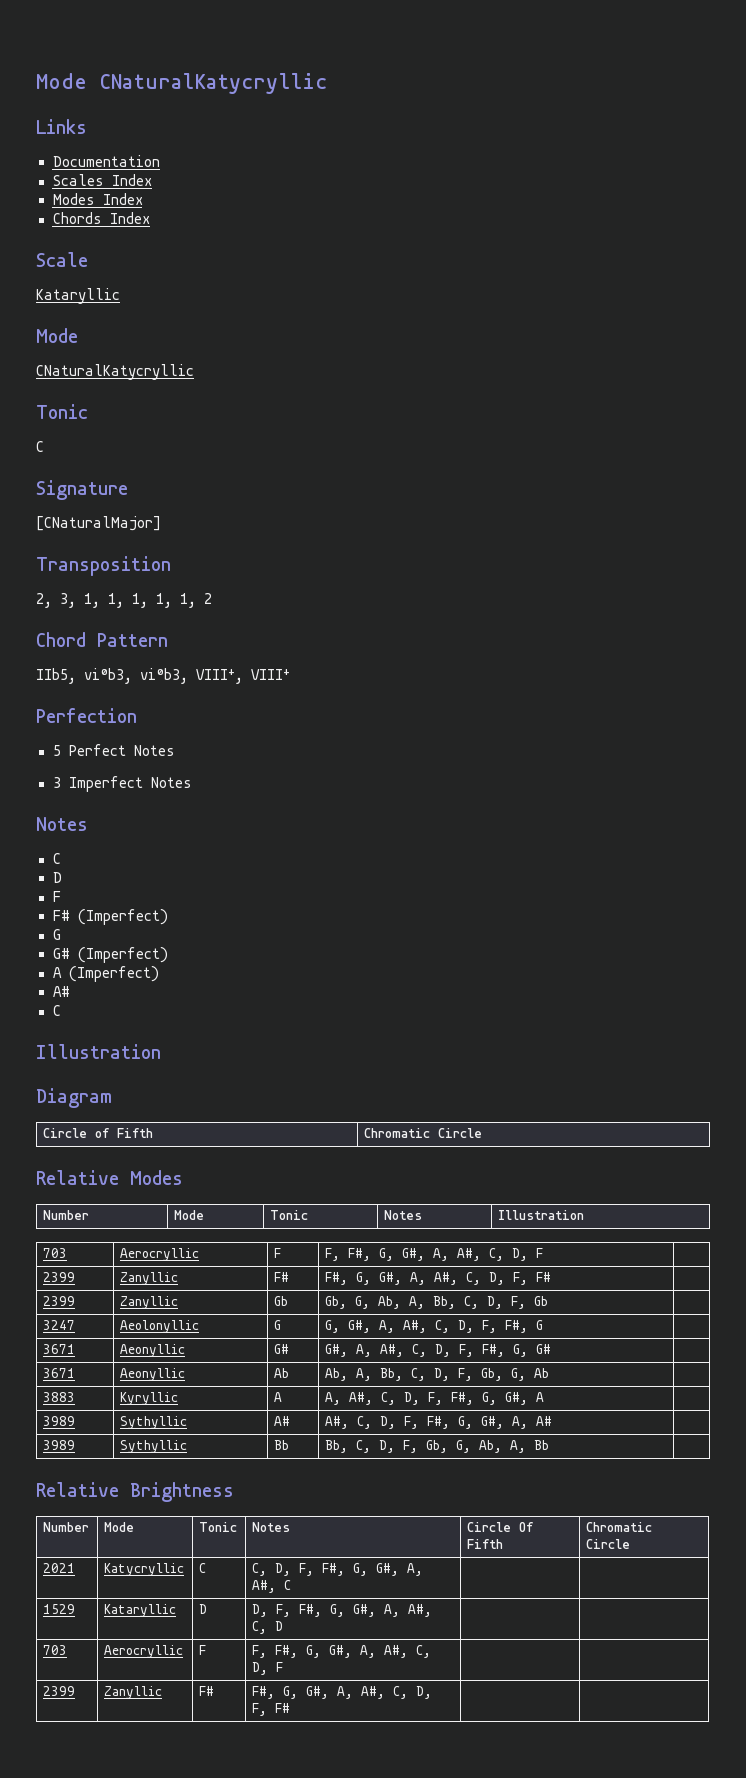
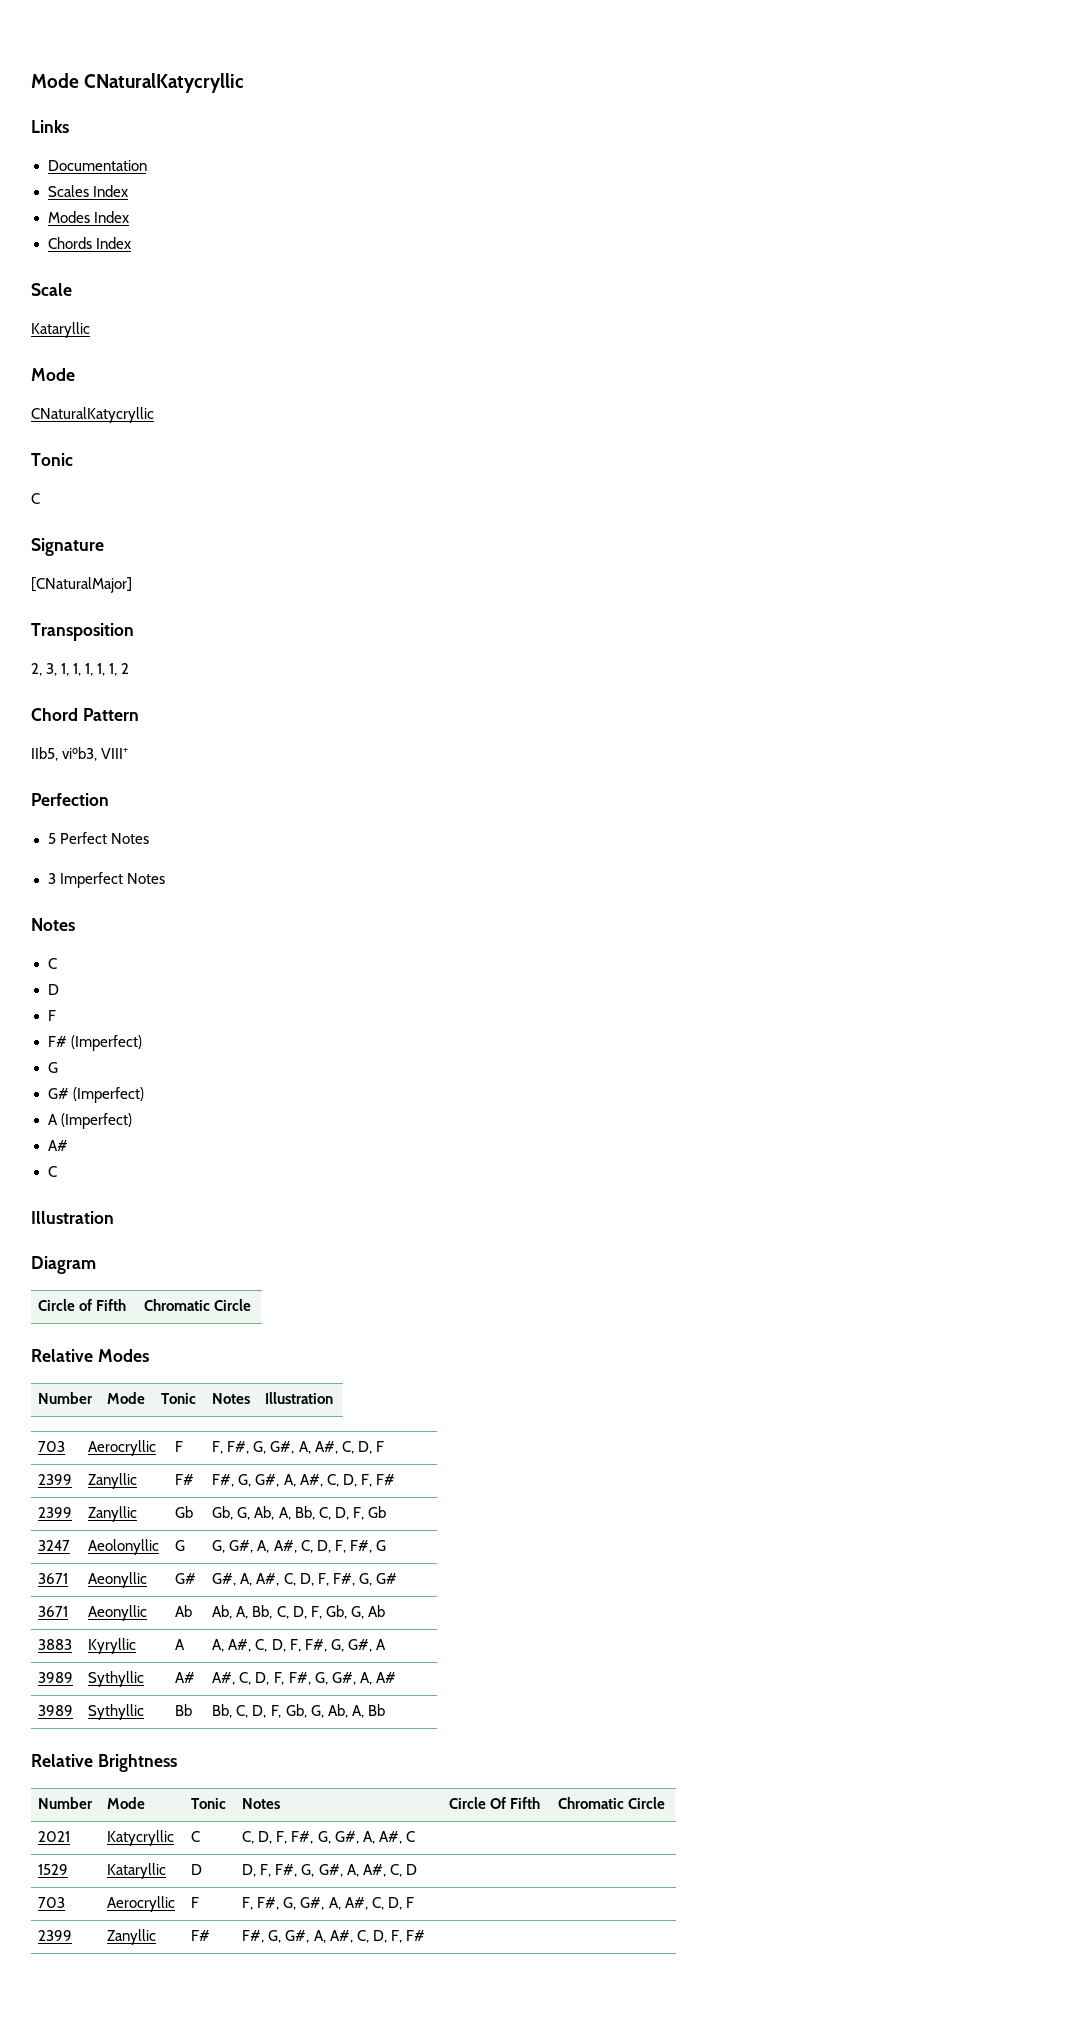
[140,668,243,684] vi⁰b3, VIII⁺, -> (98, 754) none

